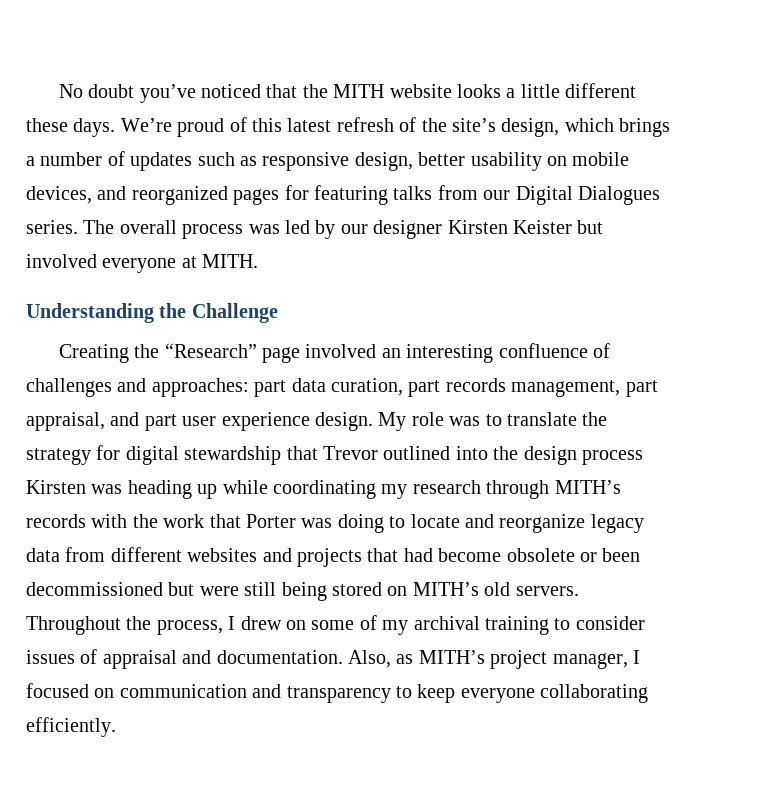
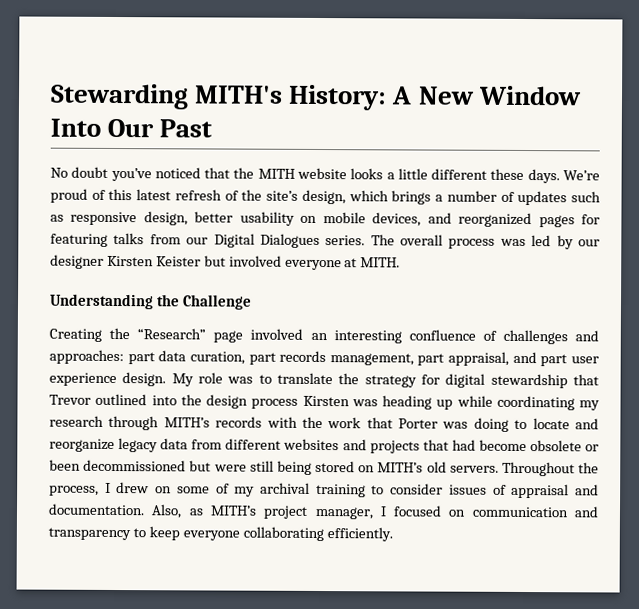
(58, 91) none -> [50,83,582,111] [50,118,213,138] Stewarding MITH's History: A New Window Into Our Past //

